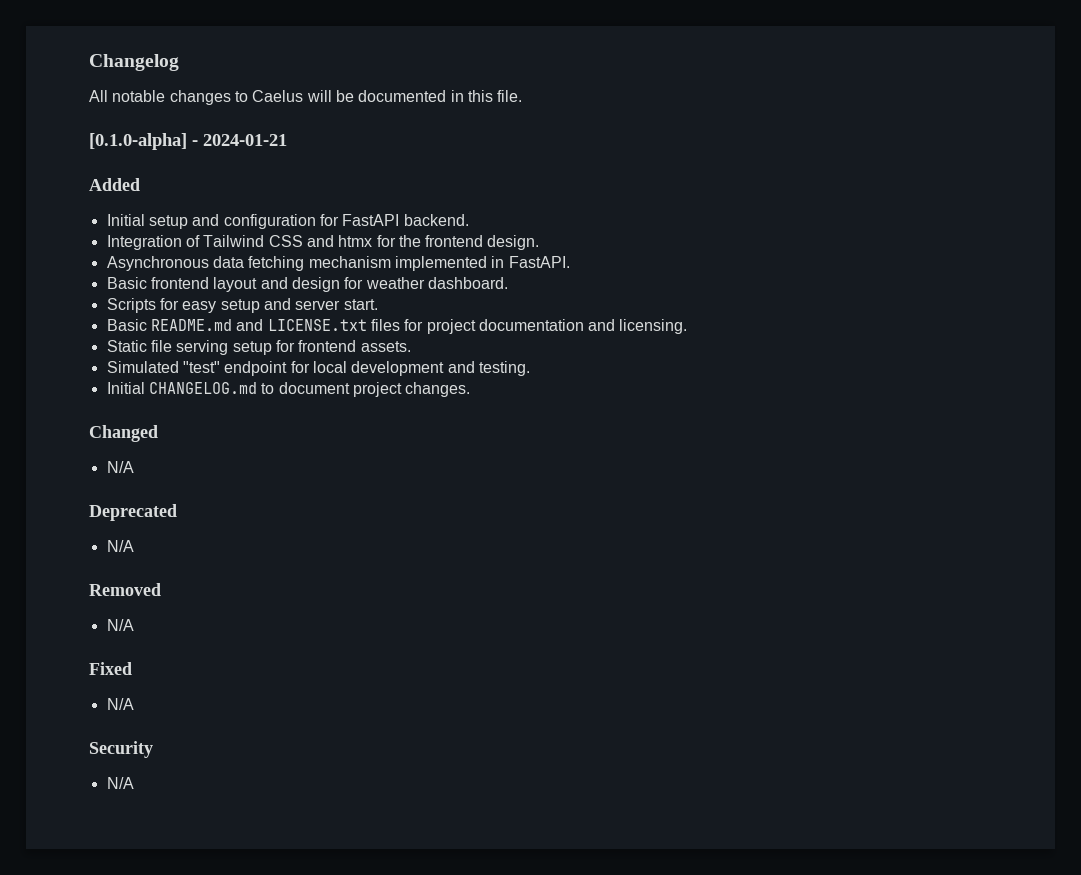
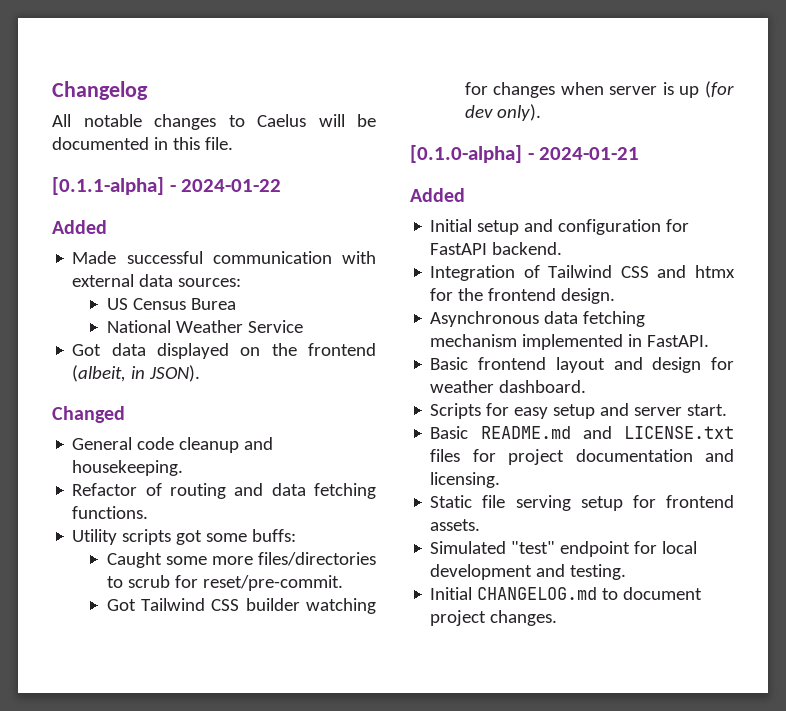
(523, 96) none -> [52,177,282,195] [52,220,107,234] [72,251,376,264] [72,274,242,287] [106,298,236,310] [106,320,303,333] [72,343,376,359] [72,365,201,382] [52,406,125,423] [72,437,274,453] [72,460,184,476] [72,483,376,499] [72,506,149,519] [72,529,297,545] [106,552,376,568] [106,575,343,591] [106,598,376,614] [464,81,734,98] [464,104,541,121] // [0.1.1-alpha] - 2024-01-22 // Added // Made successful communication with external data sources: // US Census Burea // National Weather Service // Got data displayed on the frontend (albeit, in JSON). // Changed // General code cleanup and housekeeping. // Refactor of routing and data fetching functions. // Utility scripts got some buffs: // Caught some more files/directories to scrub for reset/pre-commit. // Got Tailwind CSS builder watching for changes when server is up (for dev only).
[89,425,158,442] [106,461,134,473] [89,504,177,521] [106,540,134,552] [89,583,161,596] [106,619,134,631] [89,662,132,675] [106,698,134,710] [89,741,153,758] [106,777,134,789] // Changed // N/A // Deprecated // N/A // Removed // N/A // Fixed // N/A // Security // N/A -> (558, 618) none

